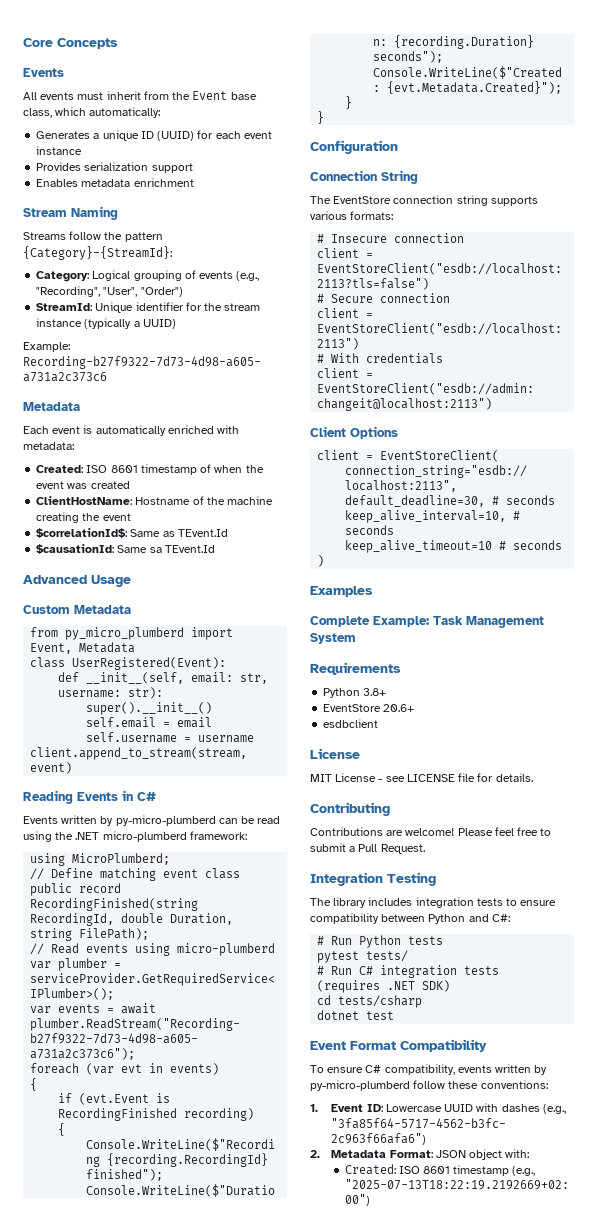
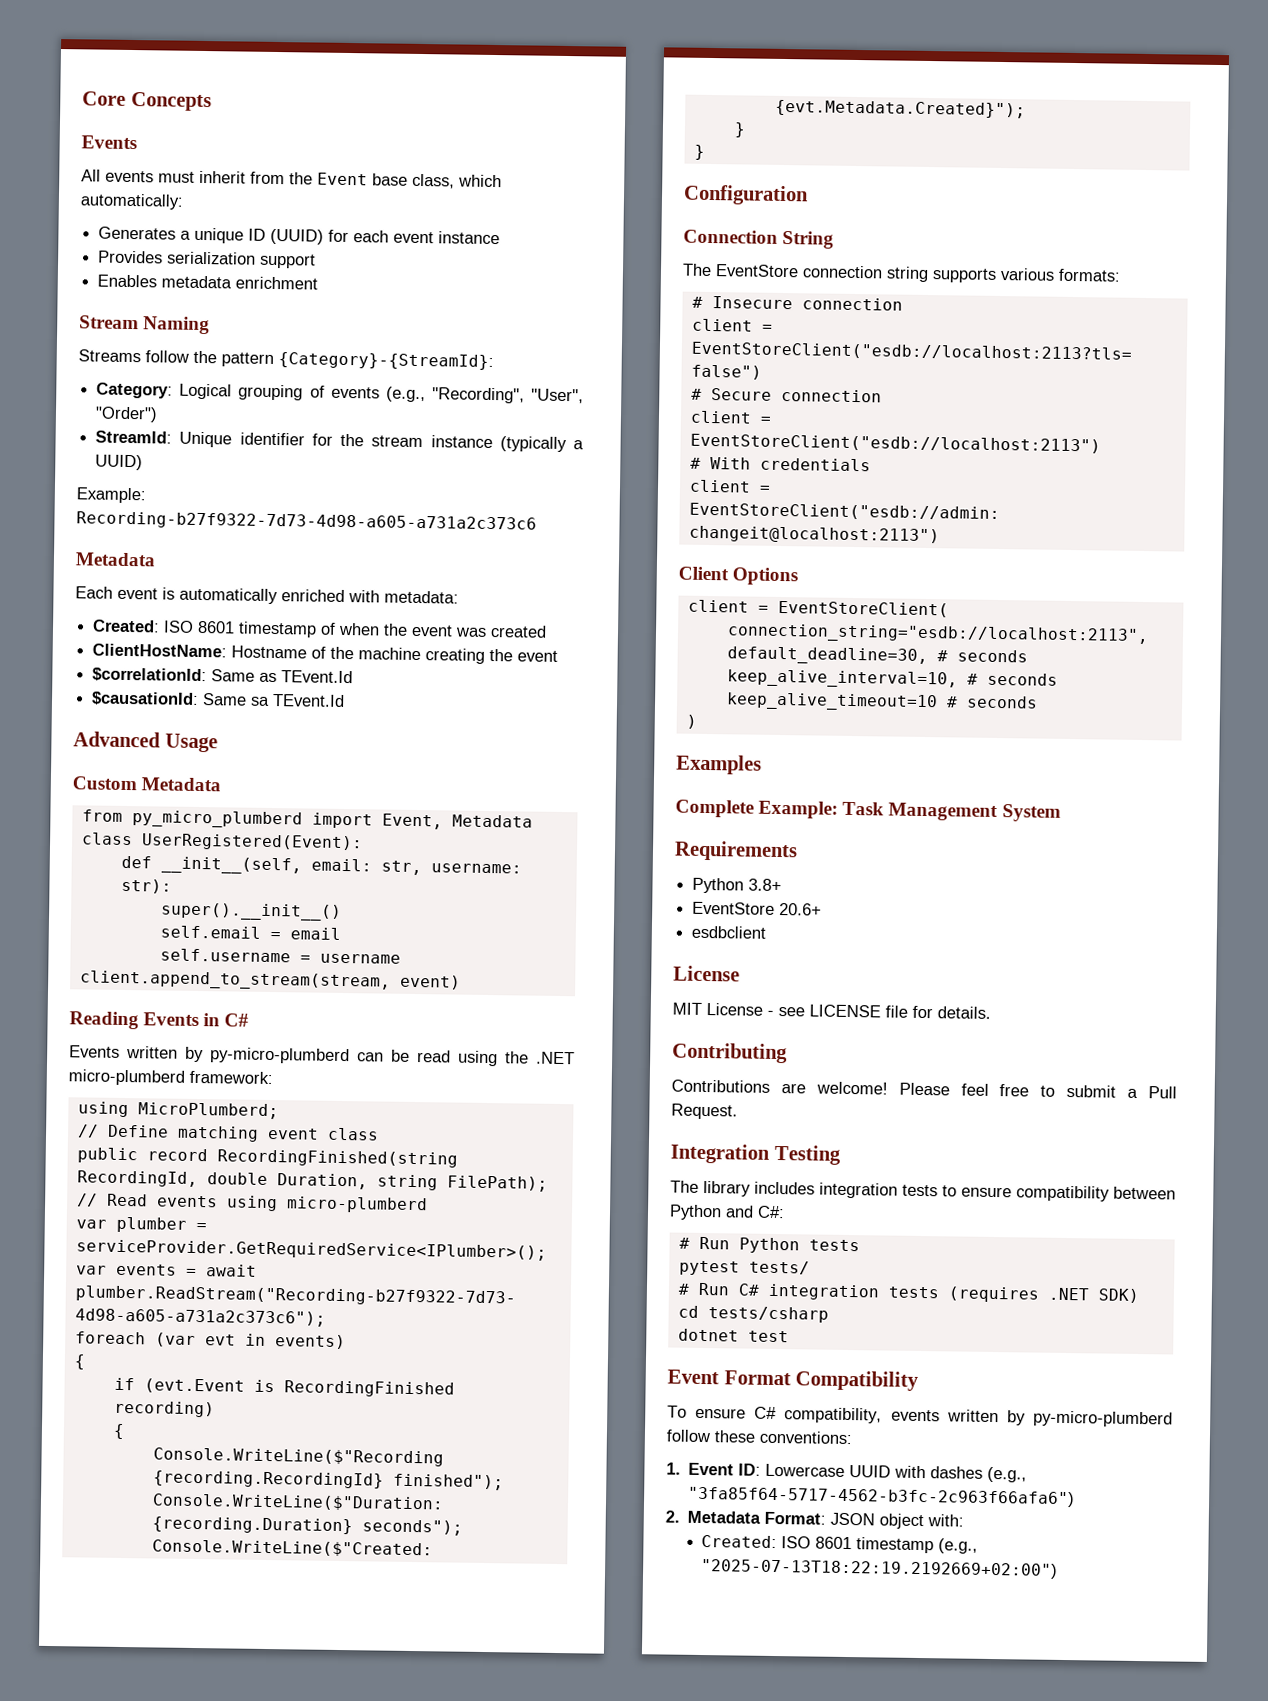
[36,528,128,538] $correlationId$: -> [92,667,208,683] $correlationId:

